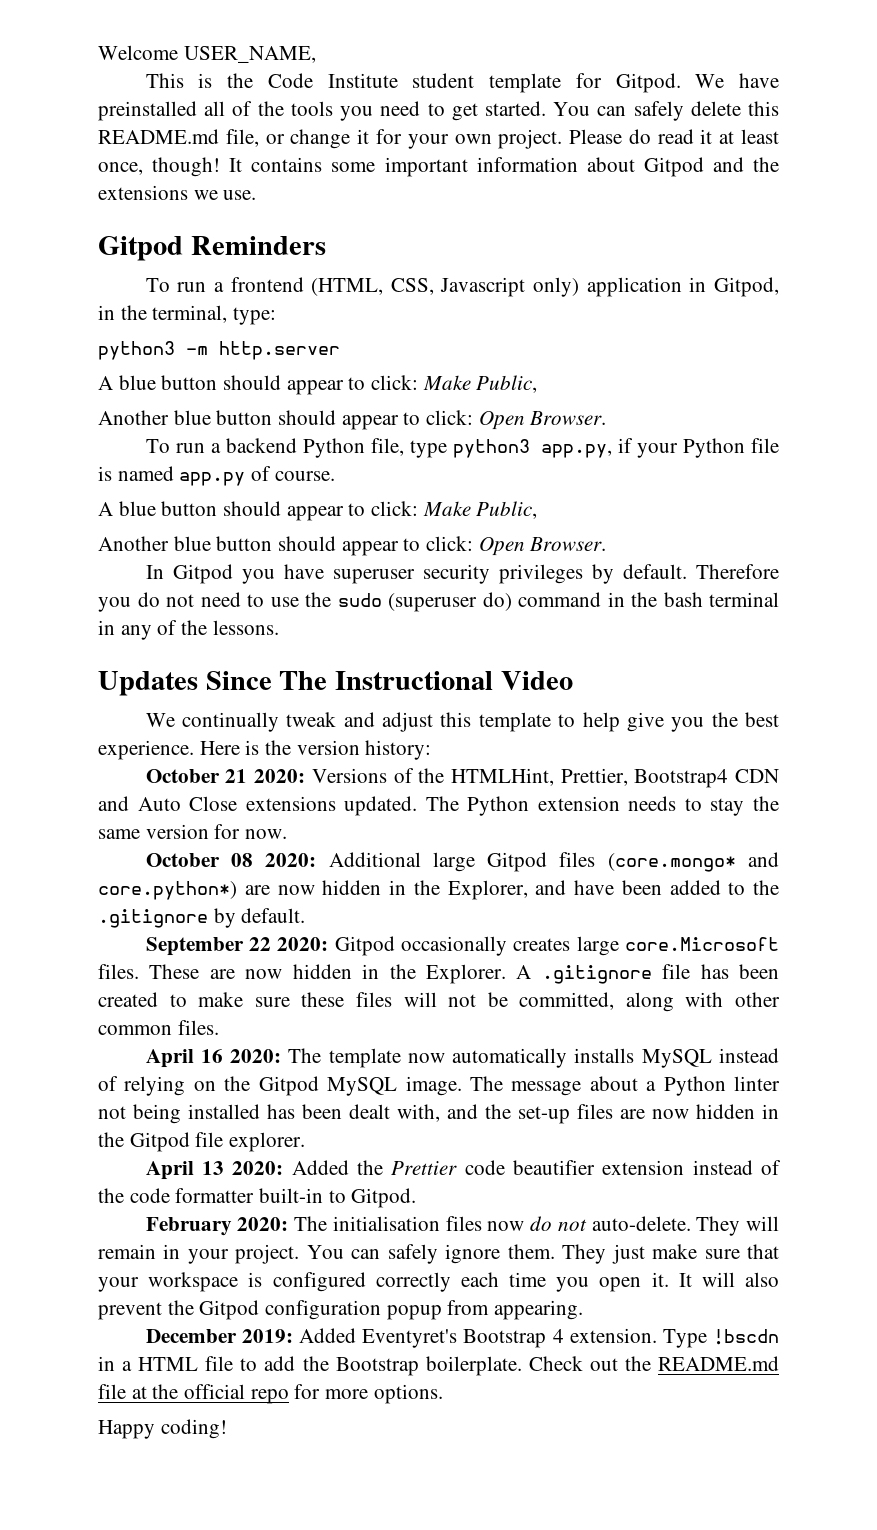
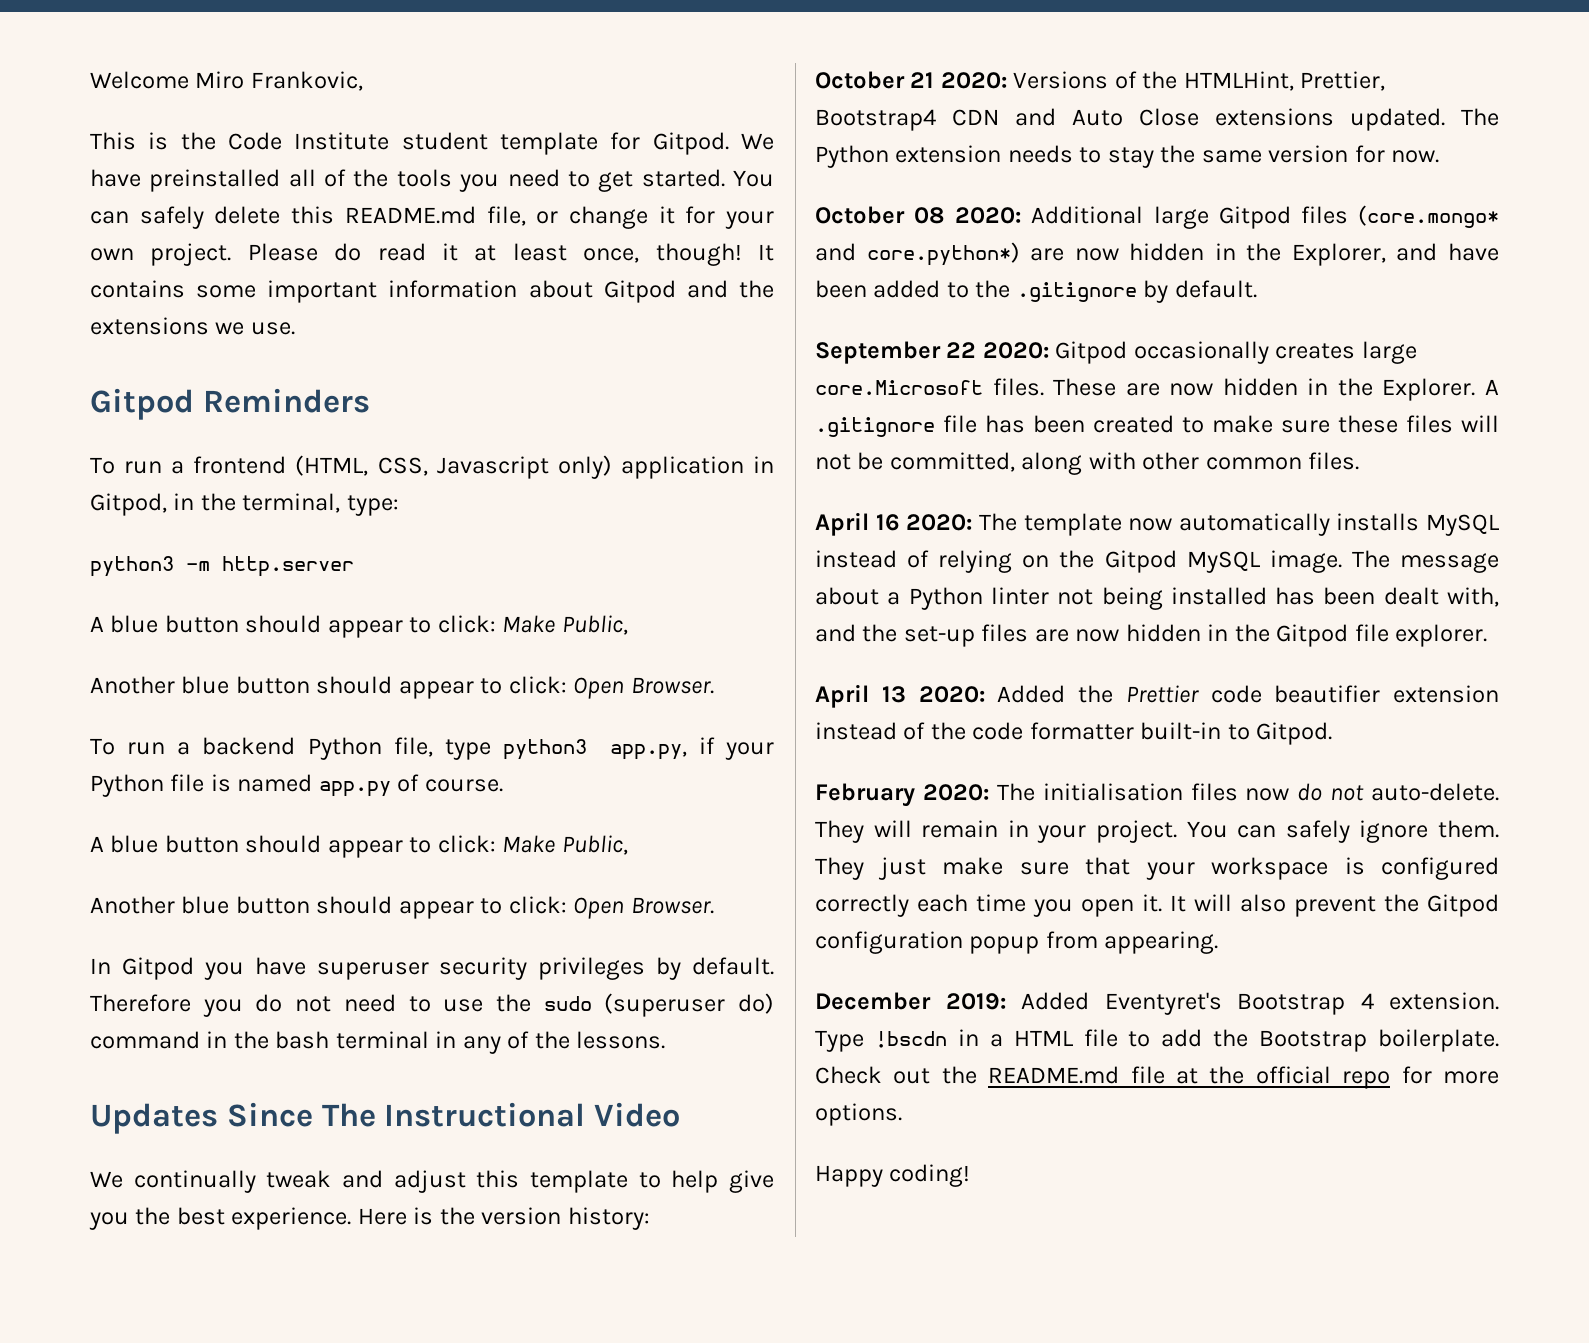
[183,46,316,63] USER_NAME, -> [195,71,363,91] Miro Frankovic,

